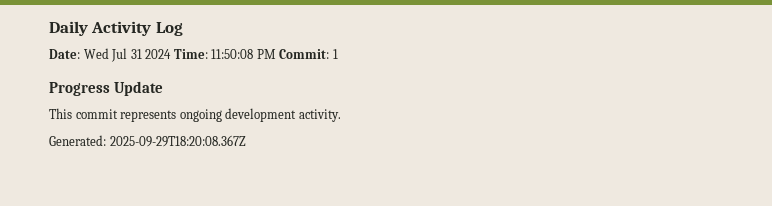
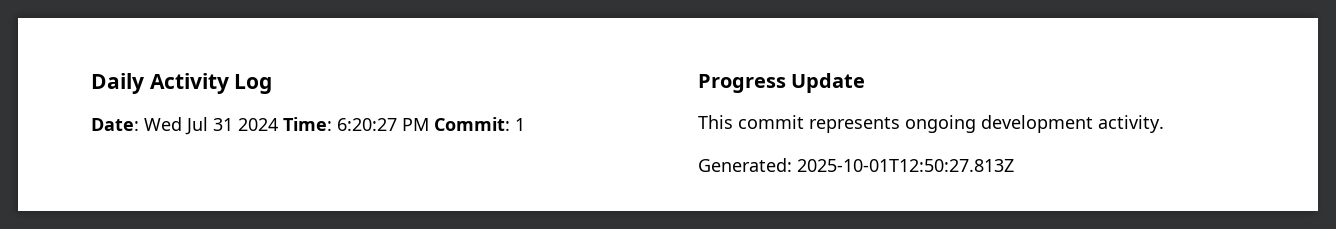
[211,49,254,59] 11:50:08 -> [337,118,397,131] 6:20:27
[109,135,246,147] 2025-09-29T18:20:08.367Z -> [797,159,1014,172] 2025-10-01T12:50:27.813Z

